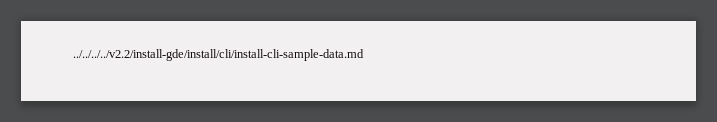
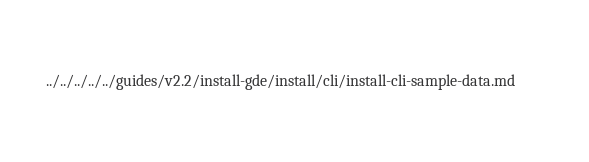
[73,49,364,61] ../../../../v2.2/install-gde/install/cli/install-cli-sample-data.md -> [46,74,515,90] ../../../../../guides/v2.2/install-gde/install/cli/install-cli-sample-data.md

